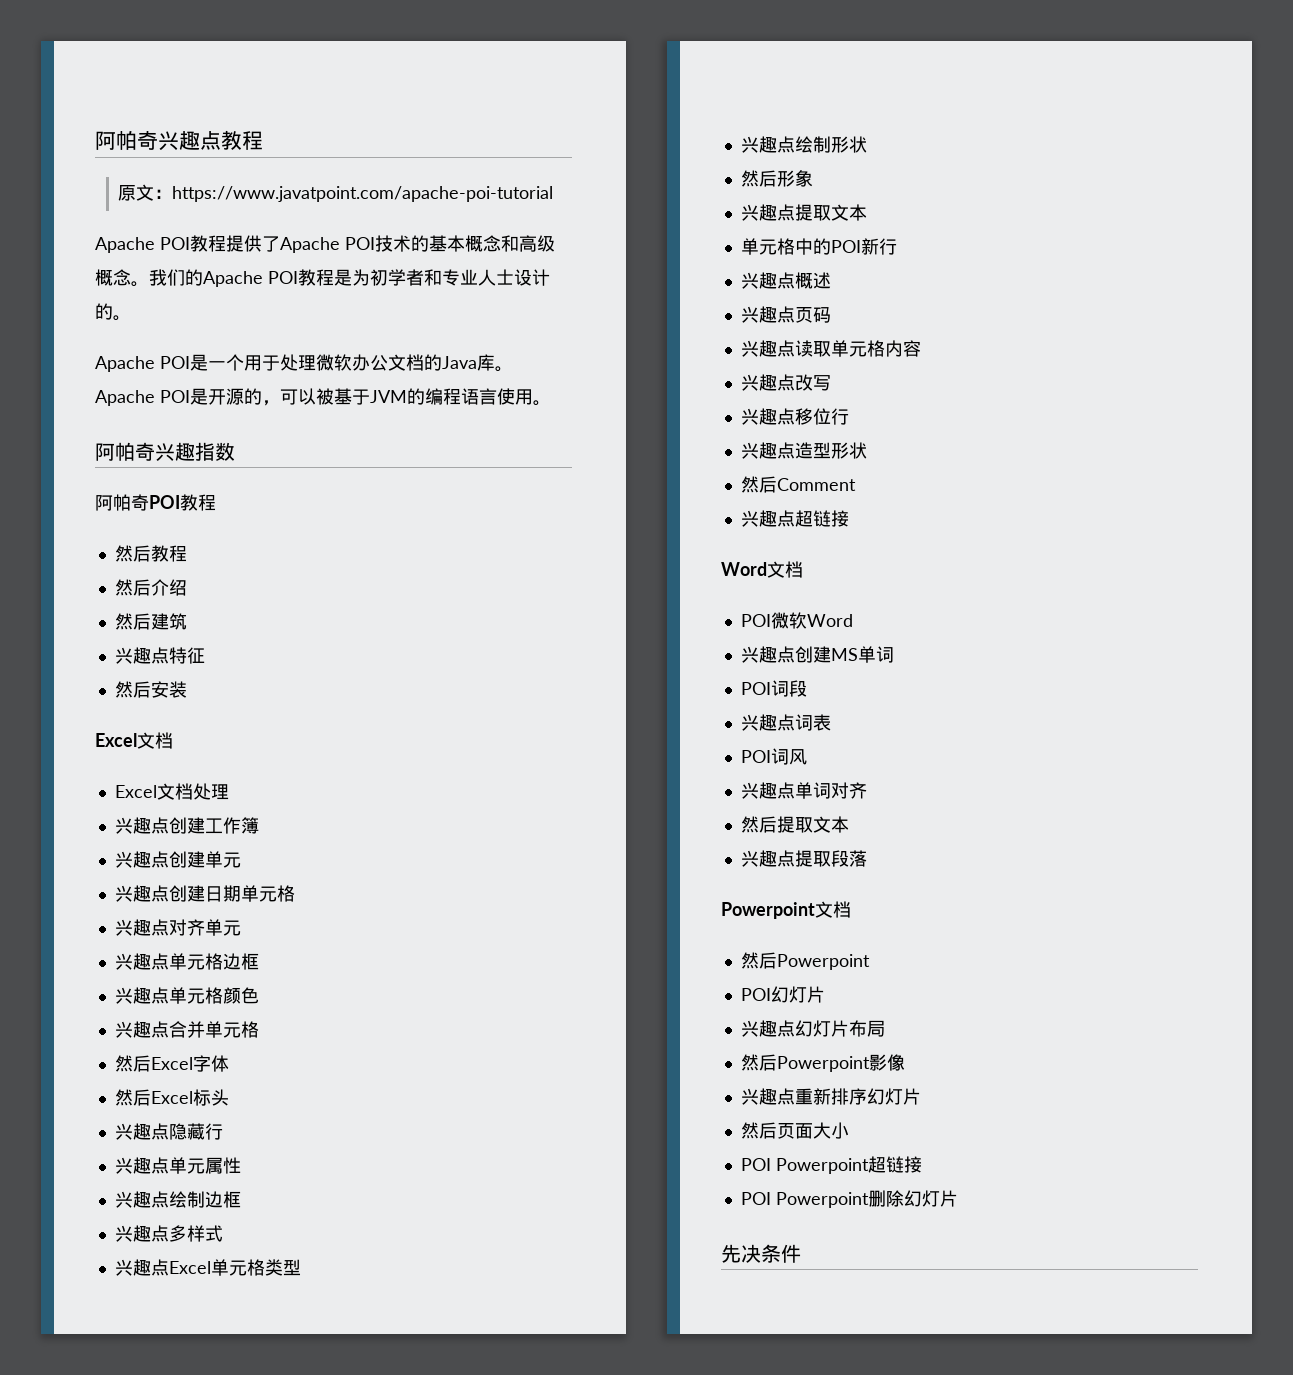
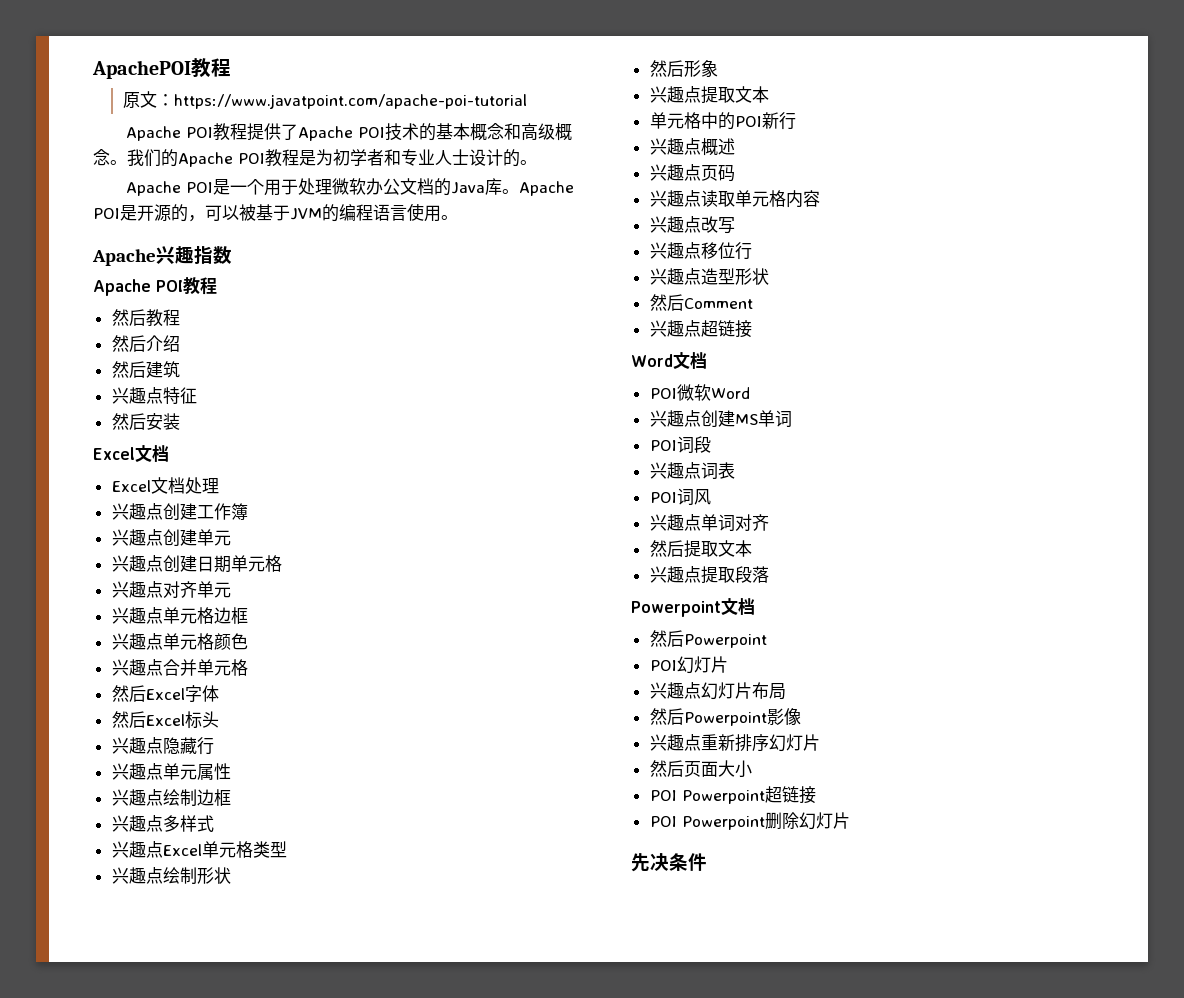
[95,130,221,151] 阿帕奇兴趣点 -> [92,60,191,79] ApachePOI
[95,442,155,461] 阿帕奇 -> [92,249,156,266] Apache
[95,494,149,511] 阿帕奇 -> [93,279,151,296] Apache

